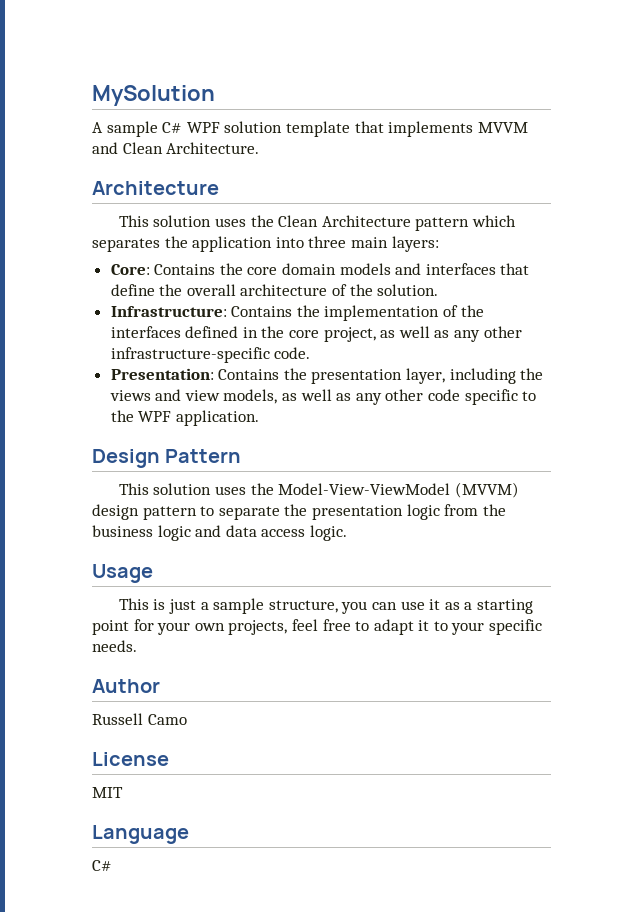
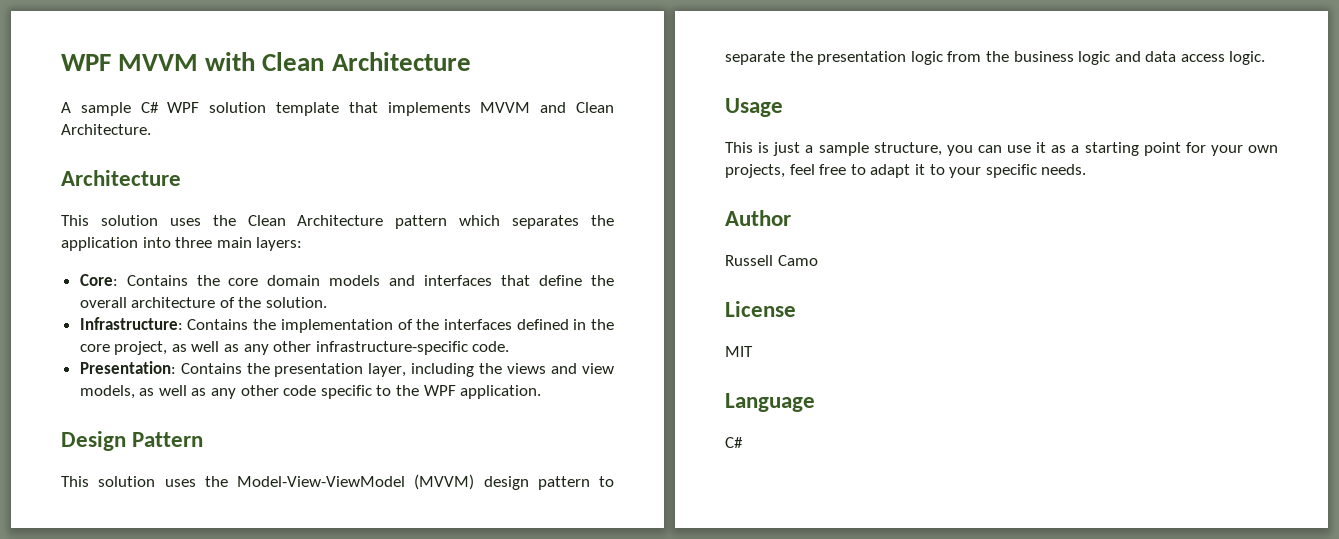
[92,85,215,106] MySolution -> [61,52,471,71] WPF MVVM with Clean Architecture

